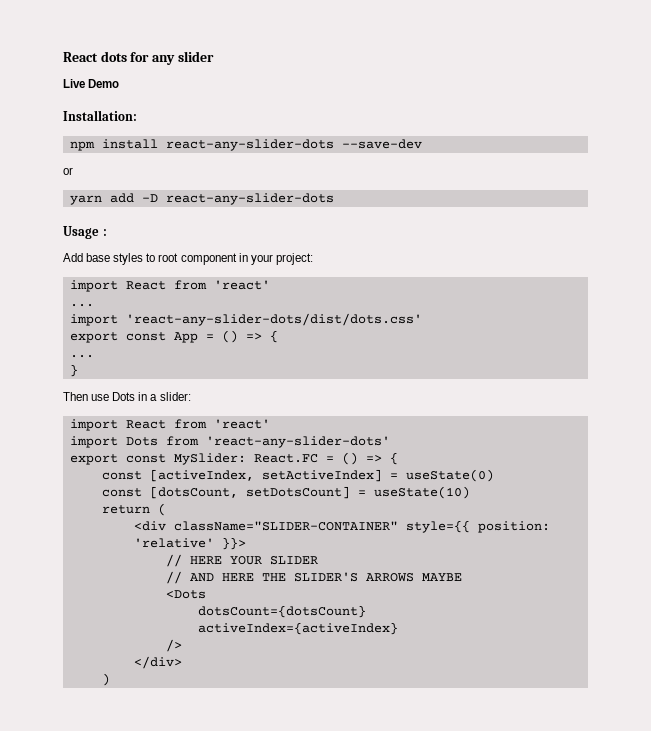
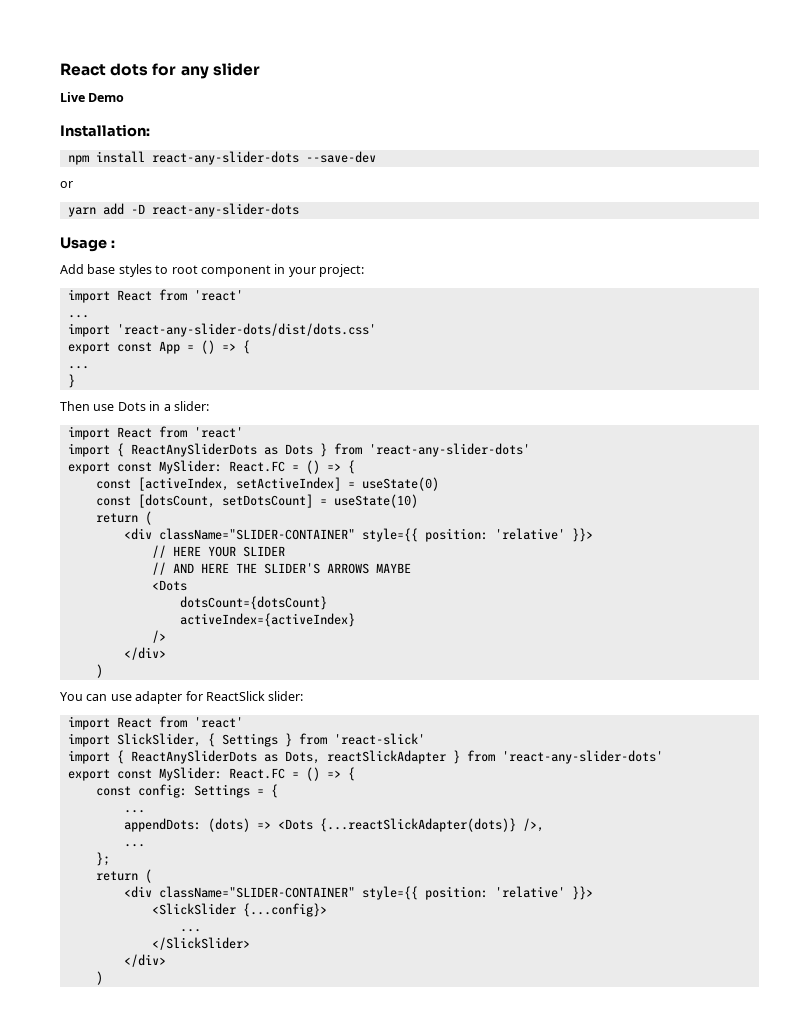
[125,437,158,446] Dots -> [116,443,327,457] { ReactAnySliderDots as Dots }
(110, 679) none -> [60,691,304,704] [67,716,243,730] [67,733,425,747] [67,750,663,764] [67,767,355,781] [95,784,278,798] [123,810,145,813] [123,818,544,832] [123,844,145,847] [95,852,110,866] [95,869,152,883] [123,886,593,900] [151,903,327,917] [179,929,201,932] [151,937,250,950] [123,954,166,967] [95,971,103,985] // You can use adapter for ReactSlick slider: // import React from 'react' // import SlickSlider, { Settings } from 'react-slick' // import { ReactAnySliderDots as Dots, reactSlickAdapter } from 'react-any-slider-dots' // export const MySlider: React.FC = () => { // const config: Settings = { // ... // appendDots: (dots) => <Dots {...reactSlickAdapter(dots)} />, // ... // }; // return ( // <div className="SLIDER-CONTAINER" style={{ position: 'relative' }}> // <SlickSlider {...config}> // ... // </SlickSlider> // </div> // )

